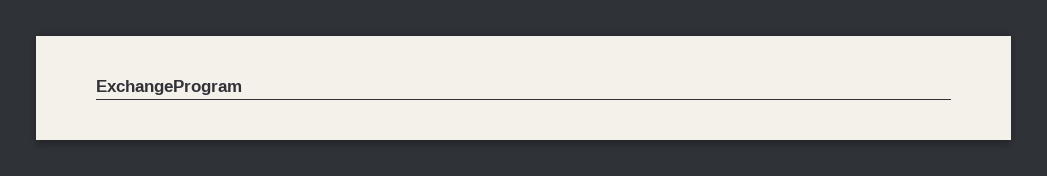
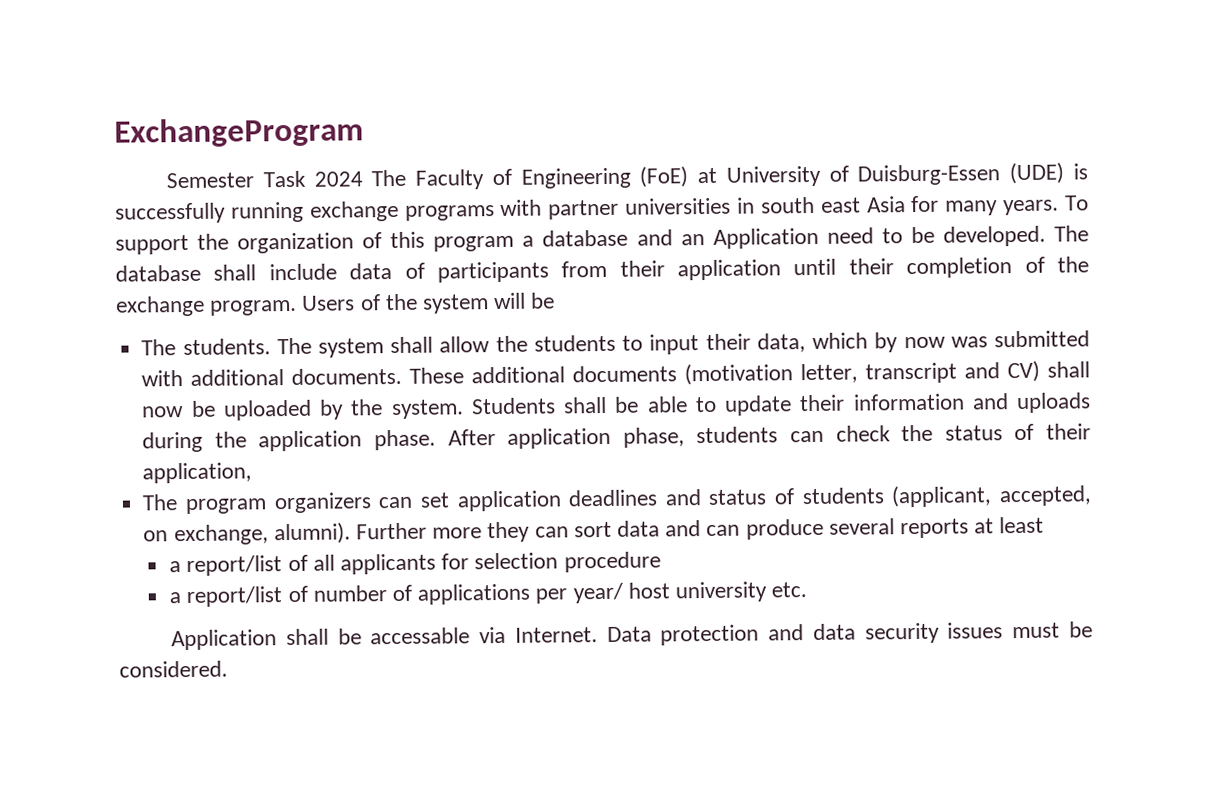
(242, 87) none -> [166,162,1089,190] [115,195,1090,224] [115,225,1089,255] [115,256,1089,283] [115,292,556,317] [141,330,1091,358] [141,360,1091,387] [142,392,1091,421] [142,423,1092,453] [142,462,253,484] [142,485,1092,515] [143,516,1045,546] [169,551,661,577] [169,581,808,608] [171,621,1094,651] [119,660,228,678] // Semester Task 2024 The Faculty of Engineering (FoE) at University of Duisburg-Essen (UDE) is successfully running exchange programs with partner universities in south east Asia for many years. To support the organization of this program a database and an Application need to be developed. The database shall include data of participants from their application until their completion of the exchange program. Users of the system will be // The students. The system shall allow the students to input their data, which by now was submitted with additional documents. These additional documents (motivation letter, transcript and CV) shall now be uploaded by the system. Students shall be able to update their information and uploads during the application phase. After application phase, students can check the status of their application, // The program organizers can set application deadlines and status of students (applicant, accepted, on exchange, alumni). Further more they can sort data and can produce several reports at least // a report/list of all applicants for selection procedure // a report/list of number of applications per year/ host university etc. // Application shall be accessable via Internet. Data protection and data security issues must be considered.

